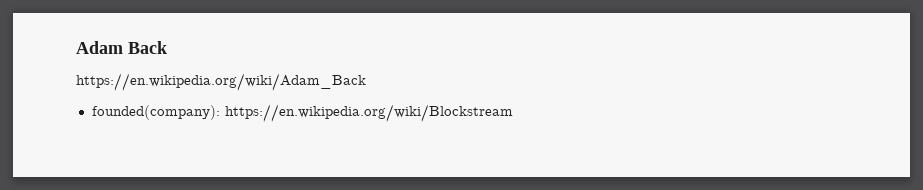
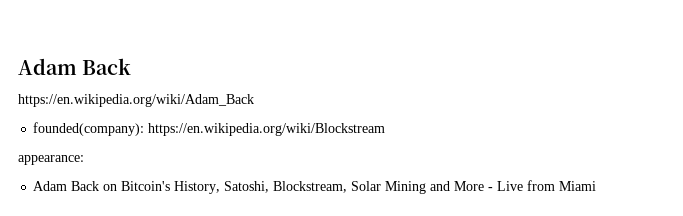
(513, 113) none -> [18,155,84,165] [33,180,597,194] // appearance: // Adam Back on Bitcoin's History, Satoshi, Blockstream, Solar Mining and More - Live from Miami

